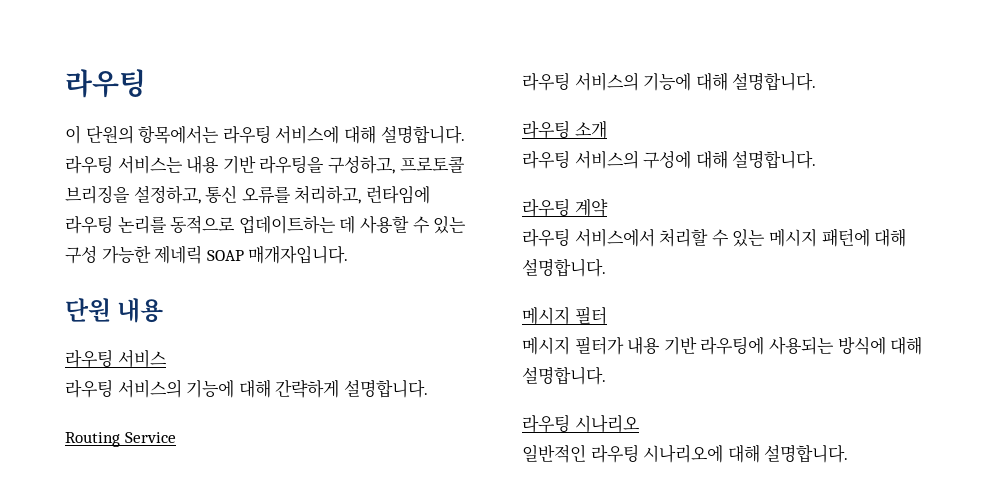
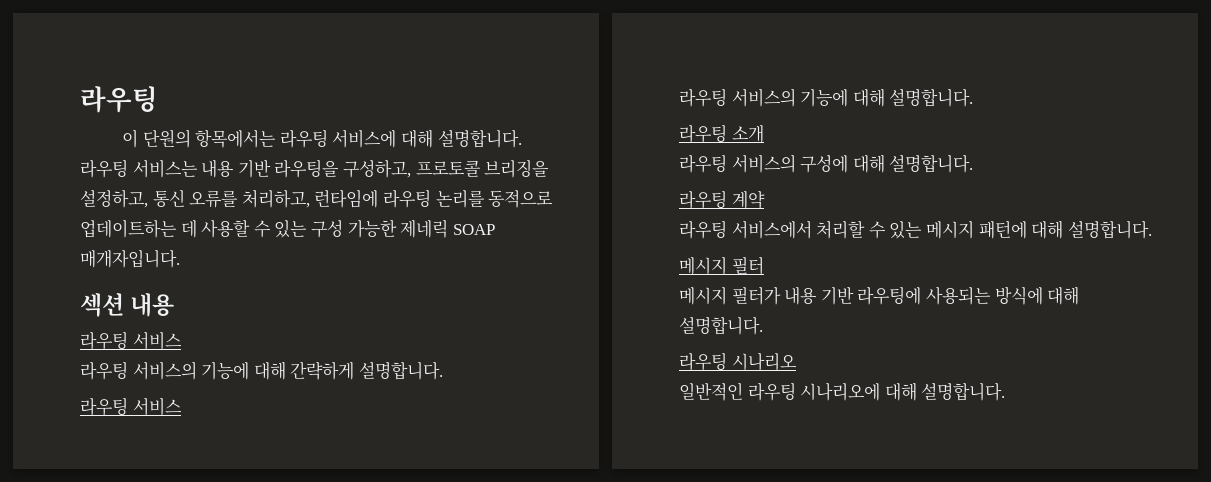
[65,298,111,322] 단원 -> [80,293,124,317] 섹션
[65,432,176,447] Routing Service -> [80,397,182,416] 라우팅 서비스

